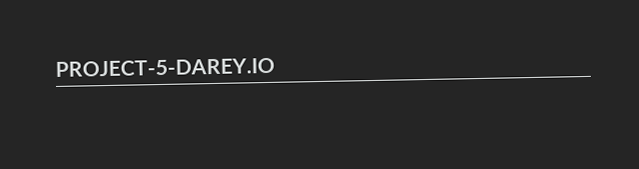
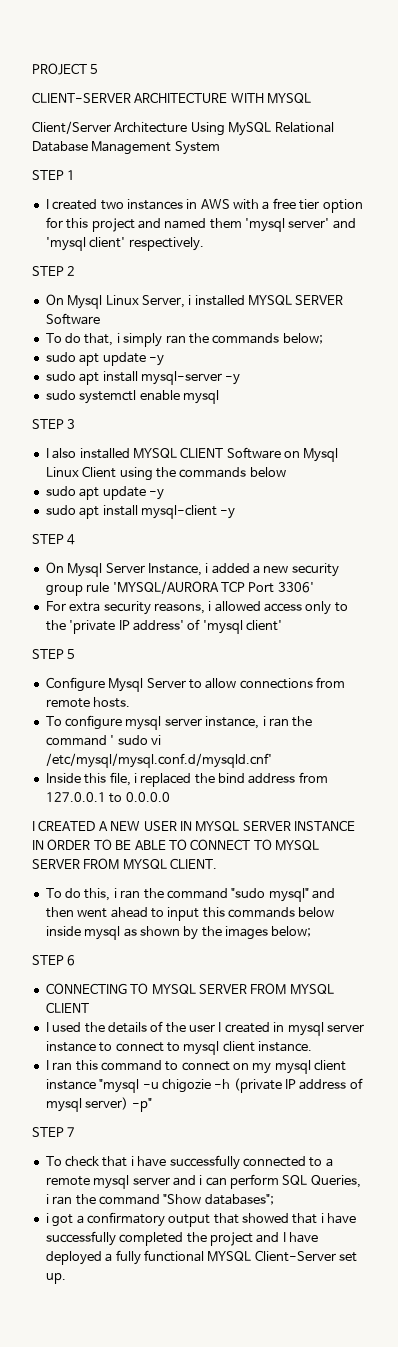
[55,57,275,77] PROJECT-5-DAREY.IO -> [32,63,99,75] [32,92,312,104] [32,121,334,136] [32,141,220,155] [32,170,76,180] [45,198,363,213] [45,217,356,232] [45,237,204,251] [32,266,76,276] [45,294,344,309] [45,313,100,325] [45,333,323,347] [45,352,164,366] [45,371,241,385] [45,390,219,404] [32,419,76,429] [45,447,339,462] [45,466,286,481] [45,486,164,500] [45,505,236,519] [32,534,76,545] [45,562,339,577] [45,581,314,596] [45,601,348,615] [45,619,282,634] [32,649,76,659] [45,677,345,692] [45,697,131,708] [45,715,313,730] [45,735,161,746] [45,753,272,768] [45,772,328,787] [45,792,170,803] [32,820,355,832] [32,839,319,851] [32,858,218,870] [45,888,336,902] [45,907,335,921] [45,926,312,940] [32,955,76,966] [45,983,334,995] [45,1002,89,1013] [45,1021,364,1036] [45,1041,312,1055] [45,1060,347,1074] [45,1078,363,1093] [45,1097,152,1112] [32,1127,76,1137] [45,1155,333,1170] [45,1174,361,1189] [45,1194,274,1205] [45,1212,357,1227] [45,1231,318,1246] [45,1250,357,1265] [45,1273,66,1284] PROJECT 5 // CLIENT-SERVER ARCHITECTURE WITH MYSQL // Client/Server Architecture Using MySQL Relational Database Management System // STEP 1 // I created two instances in AWS with a free tier option for this project and named them 'mysql server' and 'mysql client' respectively. // STEP 2 // On Mysql Linux Server, i installed MYSQL SERVER Software // To do that, i simply ran the commands below; // sudo apt update -y // sudo apt install mysql-server -y // sudo systemctl enable mysql // STEP 3 // I also installed MYSQL CLIENT Software on Mysql Linux Client using the commands below // sudo apt update -y // sudo apt install mysql-client -y // STEP 4 // On Mysql Server Instance, i added a new security group rule 'MYSQL/AURORA TCP Port 3306' // For extra security reasons, i allowed access only to the 'private IP address' of 'mysql client' // STEP 5 // Configure Mysql Server to allow connections from remote hosts. // To configure mysql server instance, i ran the command ' sudo vi /etc/mysql/mysql.conf.d/mysqld.cnf' // Inside this file, i replaced the bind address from 127.0.0.1 to 0.0.0.0 // I CREATED A NEW USER IN MYSQL SERVER INSTANCE IN ORDER TO BE ABLE TO CONNECT TO MYSQL SERVER FROM MYSQL CLIENT. // To do this, i ran the command "sudo mysql" and then went ahead to input this commands below inside mysql as shown by the images below; // STEP 6 // CONNECTING TO MYSQL SERVER FROM MYSQL CLIENT // I used the details of the user I created in mysql server instance to connect to mysql client instance. // I ran this command to connect on my mysql client instance "mysql -u chigozie -h (private IP address of mysql server) -p" // STEP 7 // To check that i have successfully connected to a remote mysql server and i can perform SQL Queries, i ran the command "Show databases"; // i got a confirmatory output that showed that i have successfully completed the project and I have deployed a fully functional MYSQL Client-Server set up.

